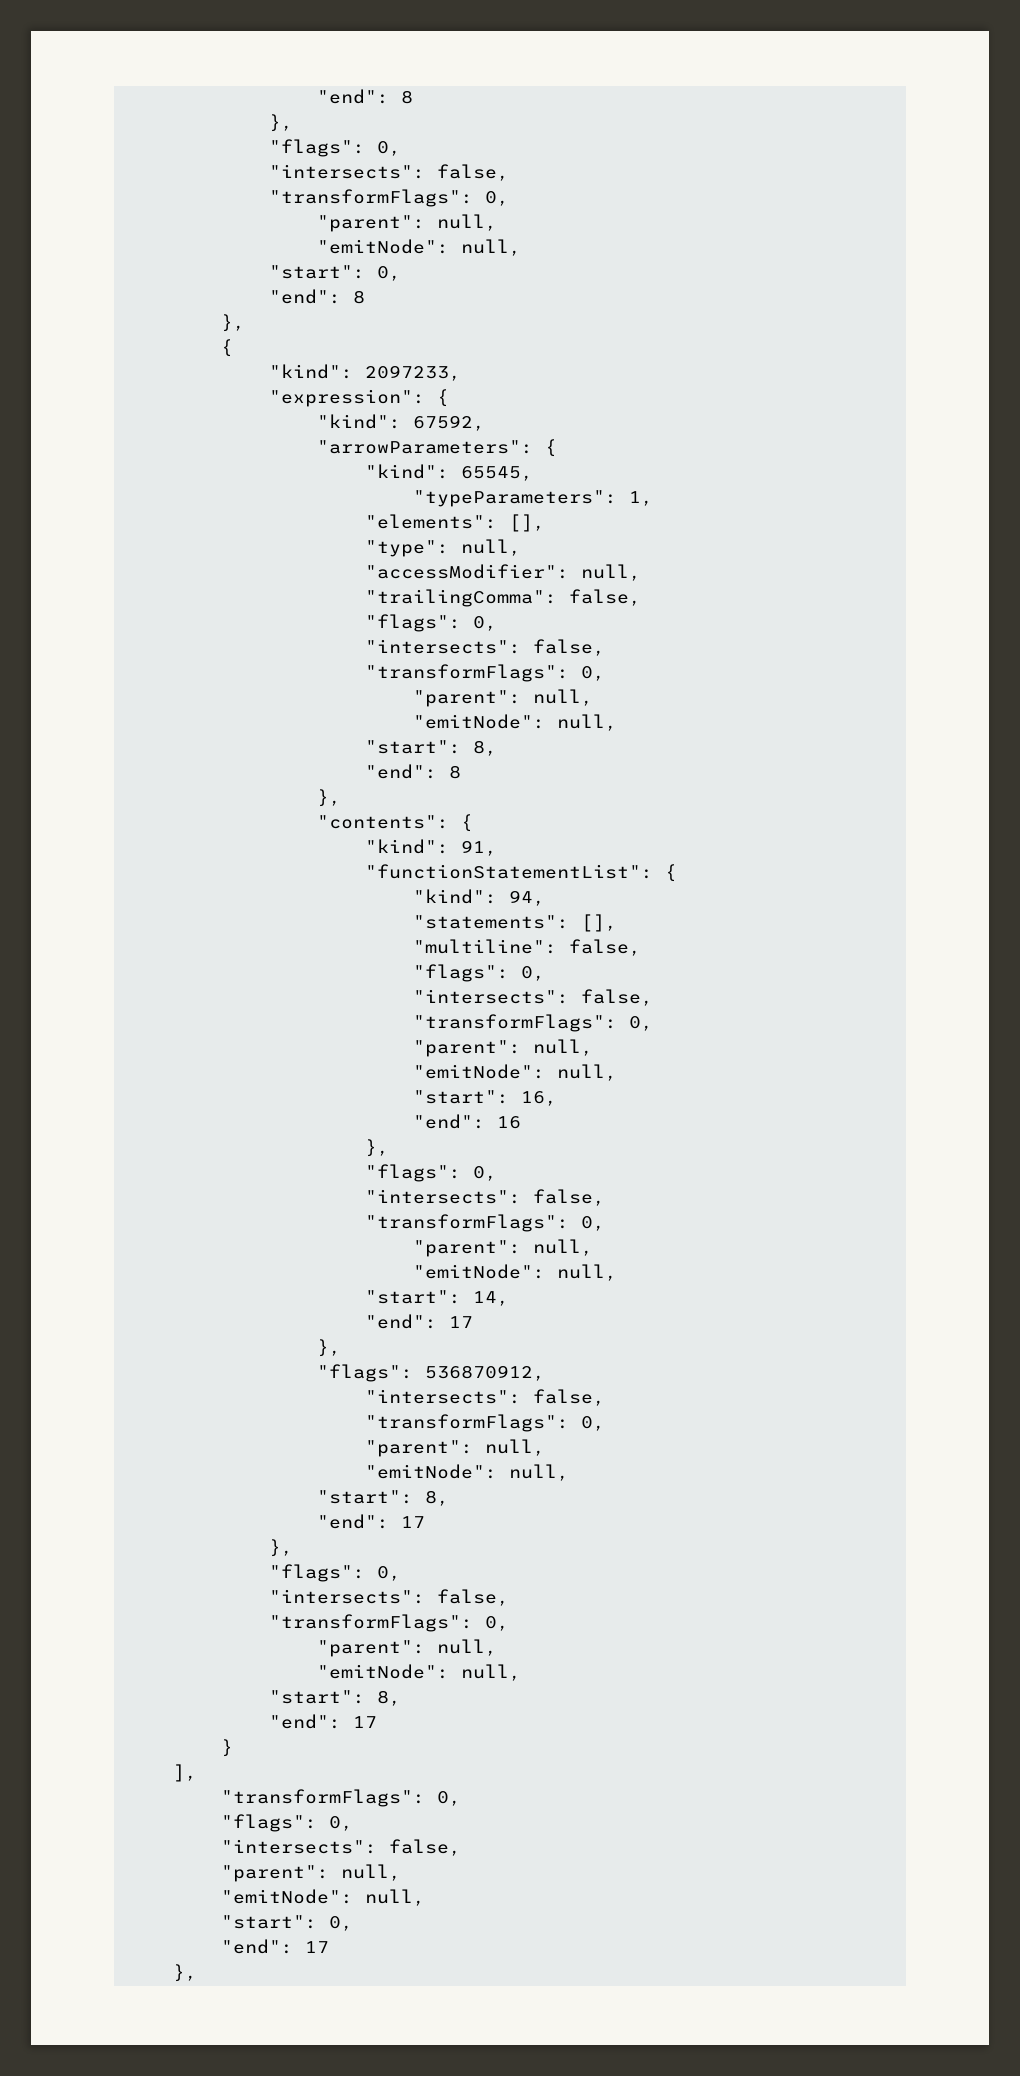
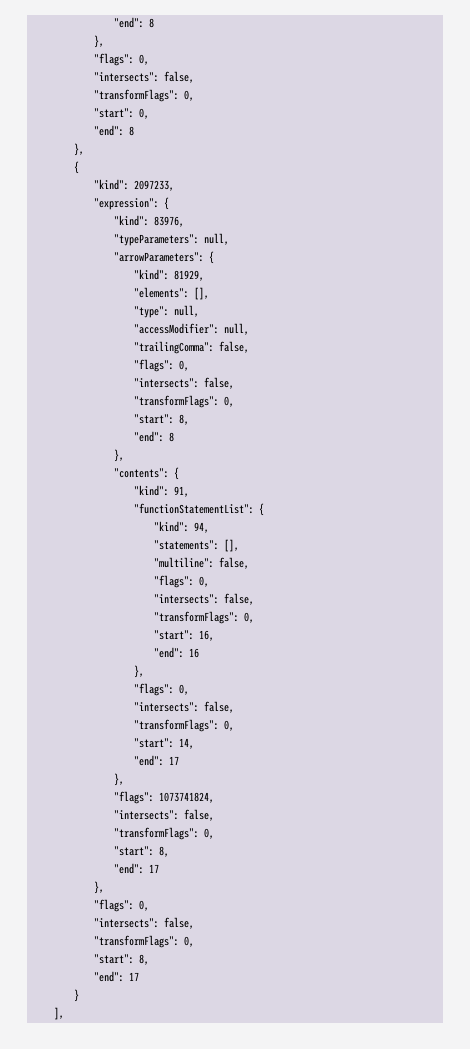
[316,214,497,232] [316,239,521,256] // "parent": null, // "emitNode": null, -> (194, 95) none
[412,415,485,431] 67592, -> [153,216,184,227] [113,233,229,246] 83976, // "typeParameters": null,
[460,466,533,481] [412,490,653,507] 65545, // "typeParameters": 1, -> [173,270,204,281] 81929,
[412,689,593,707] [412,714,617,731] // "parent": null, // "emitNode": null, -> (234, 401) none
[412,1039,593,1057] [412,1064,617,1081] // "parent": null, // "emitNode": null, -> (254, 617) none
[412,1239,593,1257] [412,1264,617,1281] // "parent": null, // "emitNode": null, -> (234, 725) none
[424,1365,545,1381] [364,1389,605,1406] [364,1414,605,1432] [364,1439,545,1457] [364,1464,569,1481] 536870912, // "intersects": false, // "transformFlags": 0, // "parent": null, // "emitNode": null, -> [158,792,214,803] [113,809,214,821] [113,827,214,840] 1073741824, // "intersects": false, // "transformFlags": 0,
[316,1639,497,1657] [316,1664,521,1681] // "parent": null, // "emitNode": null, -> (194, 941) none
[220,1789,461,1807] [220,1814,353,1832] [220,1839,461,1856] [220,1864,401,1882] [220,1889,425,1906] [220,1915,353,1931] [220,1939,329,1954] [172,1964,197,1982] // "transformFlags": 0, // "flags": 0, // "intersects": false, // "parent": null, // "emitNode": null, // "start": 0, // "end": 17 // }, -> (64, 1013) none

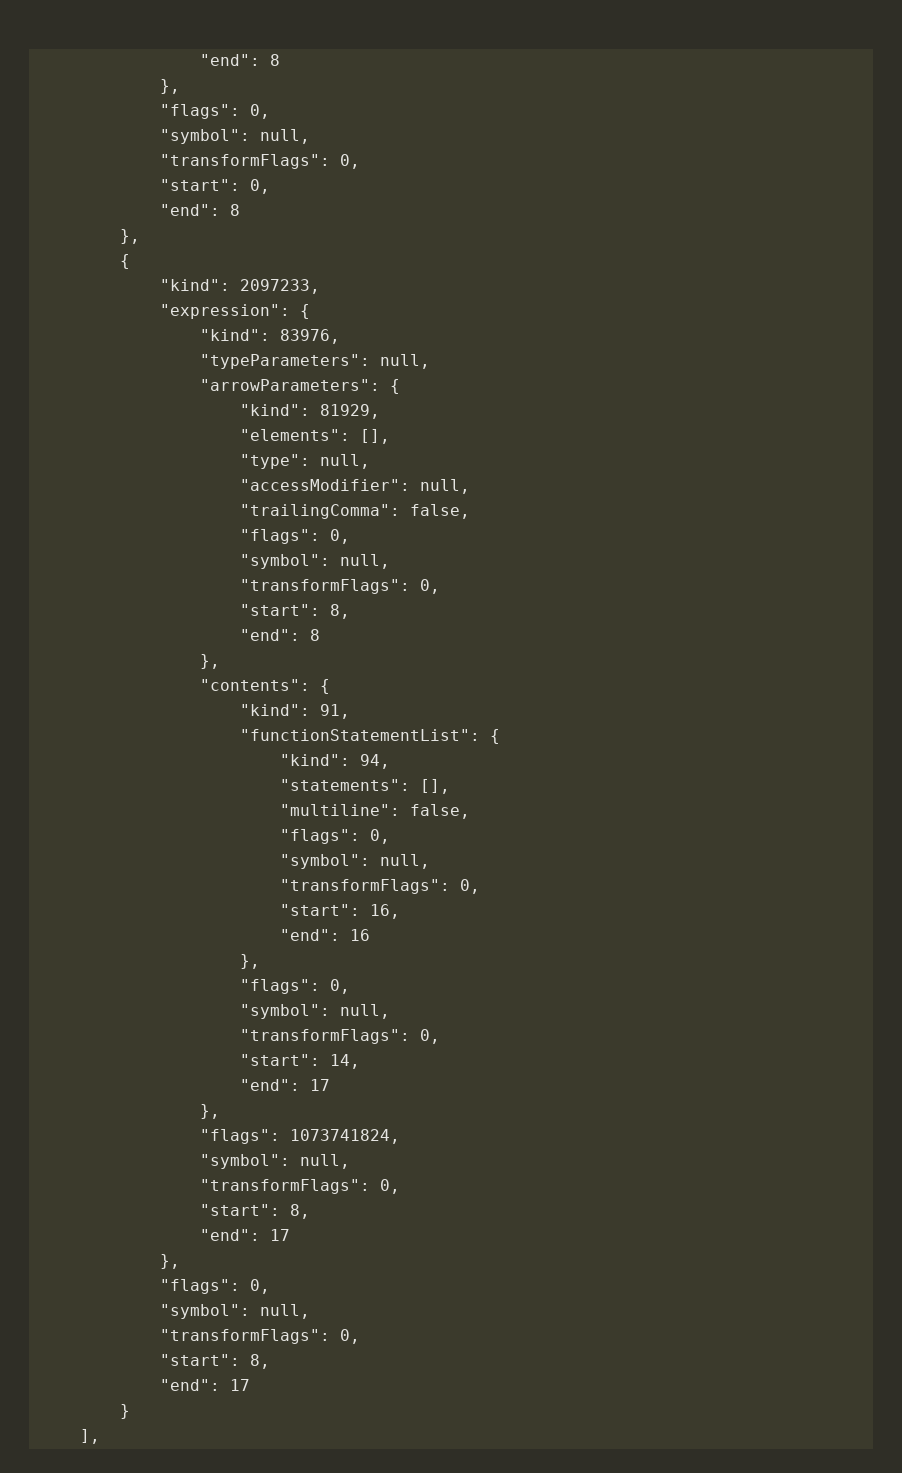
[93,71,194,83] "intersects": false, -> [159,129,310,144] "symbol": null,
[133,377,234,389] "intersects": false, -> [239,554,390,569] "symbol": null,
[153,593,254,605] "intersects": false, -> [279,854,430,869] "symbol": null,
[133,701,234,713] "intersects": false, -> [239,1004,390,1019] "symbol": null,
[113,809,214,821] "intersects": false, -> [199,1154,350,1169] "symbol": null,
[93,917,194,929] "intersects": false, -> [159,1304,310,1319] "symbol": null,

